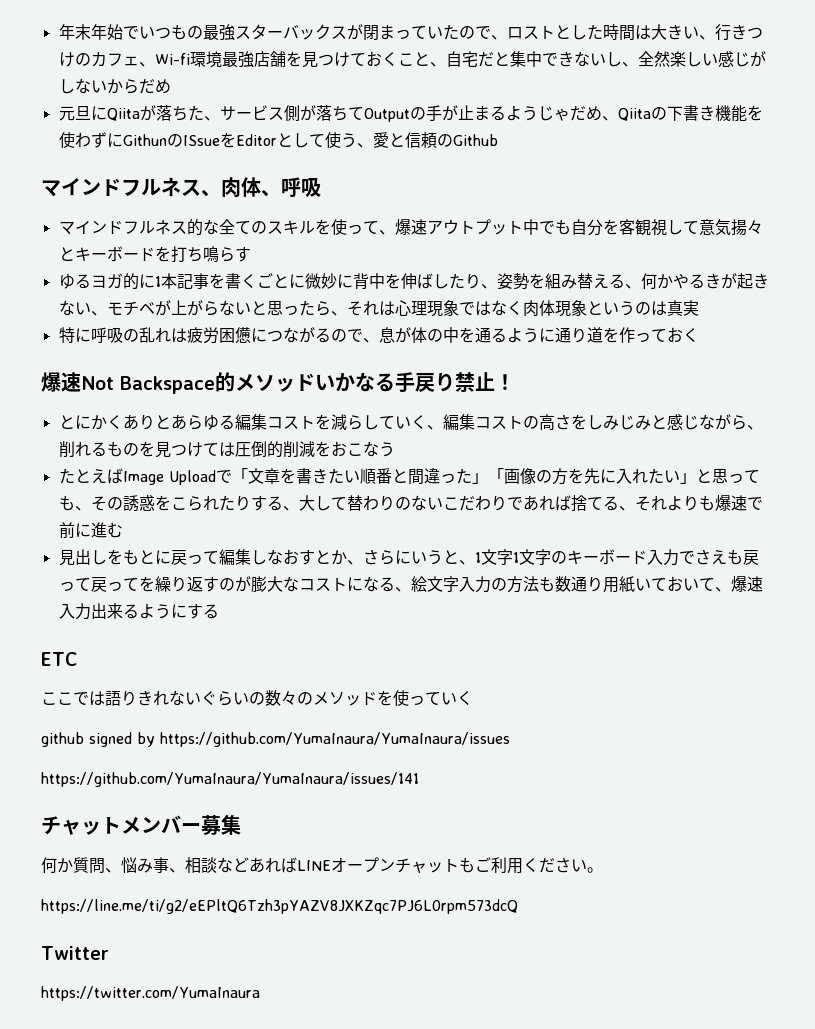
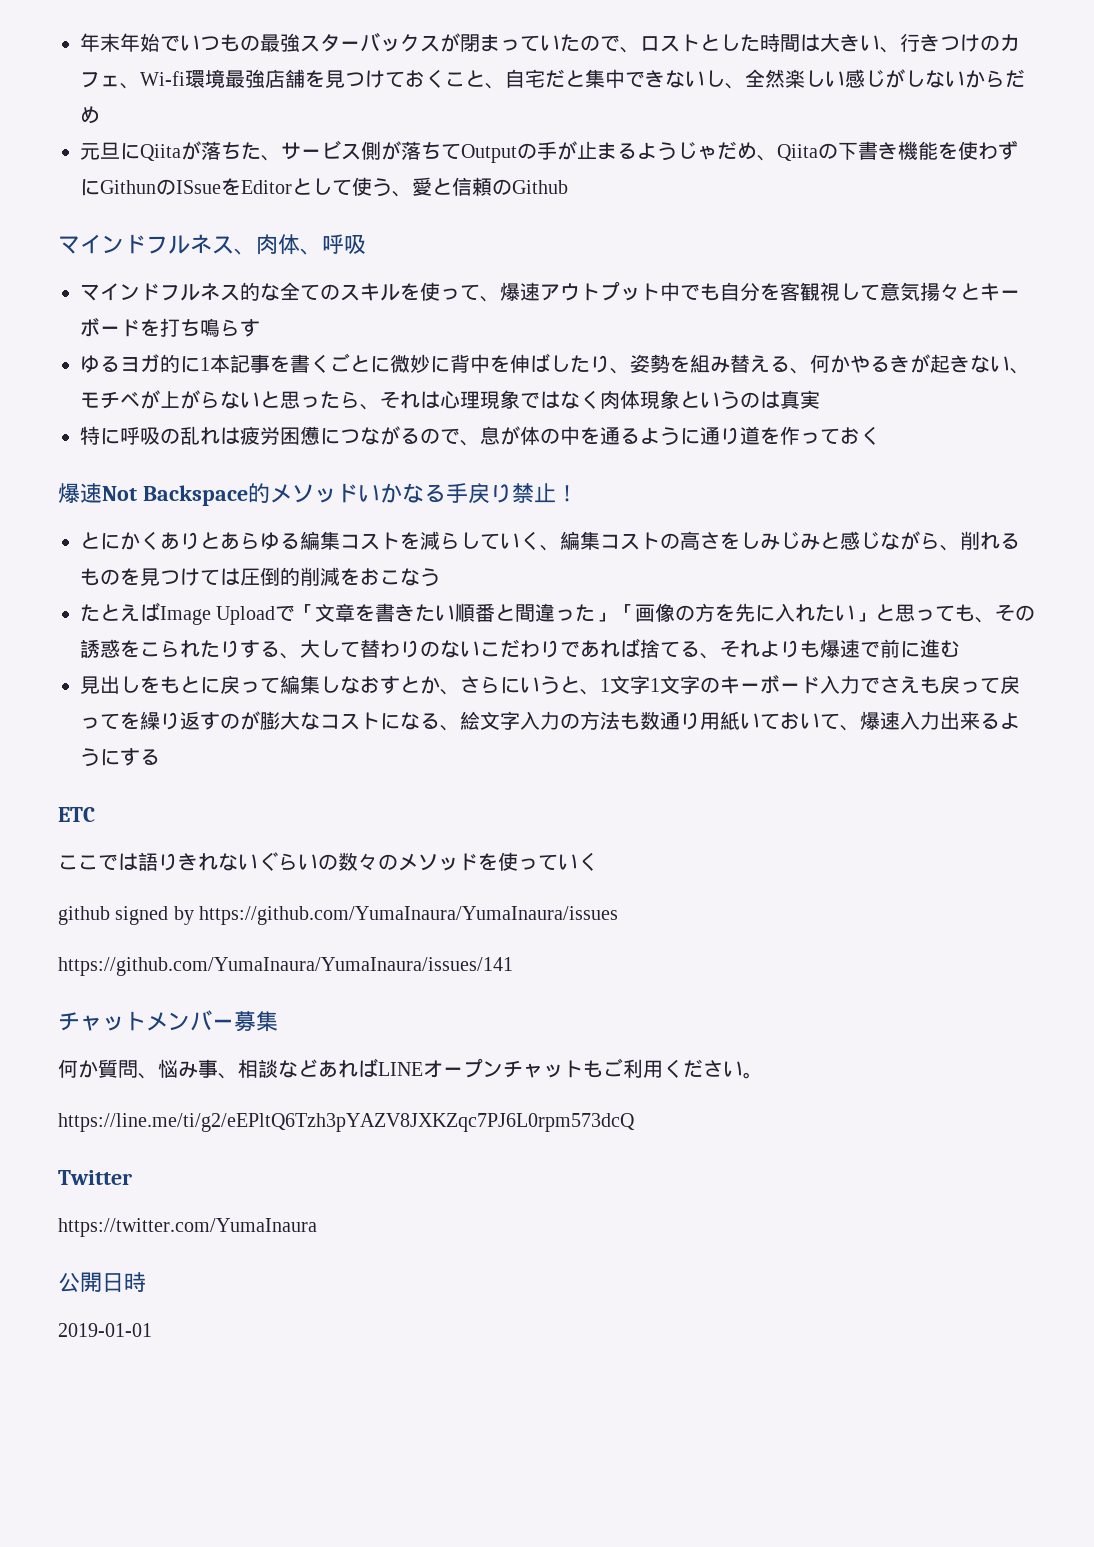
(260, 993) none -> [58,1272,146,1292] [58,1323,152,1337] // 公開日時 // 2019-01-01

